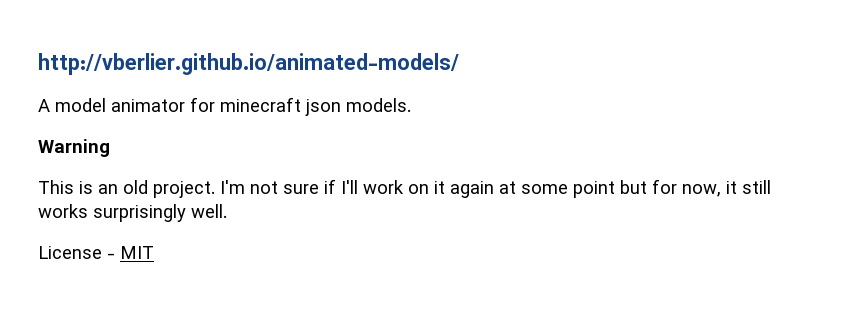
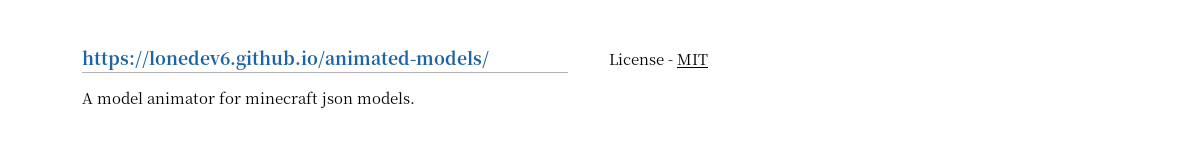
[38,53,459,75] http://vberlier.github.io/animated-models/ -> [82,50,489,70] https://lonedev6.github.io/animated-models/
[38,139,110,157] [38,179,771,198] [38,204,227,222] // Warning // This is an old project. I'm not sure if I'll work on it again at some point but for now, it still works surprisingly well. -> (416, 97) none

